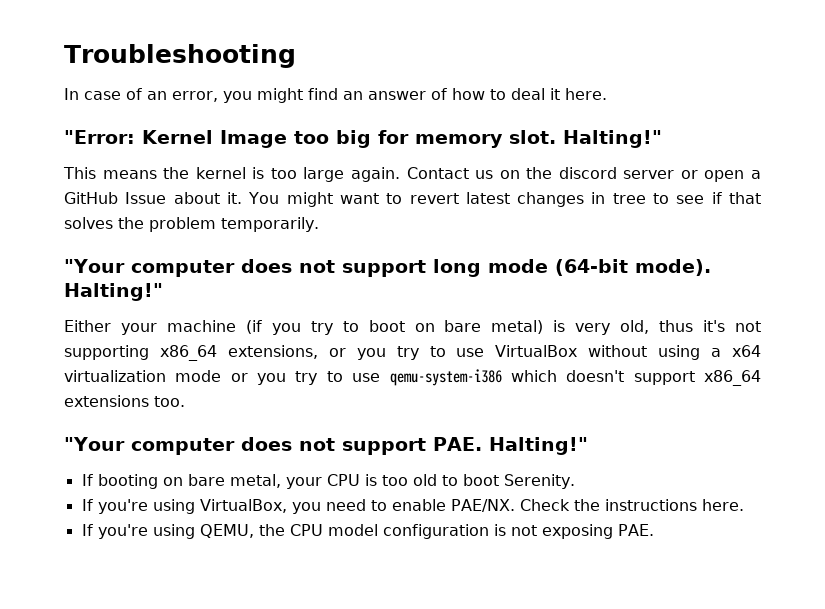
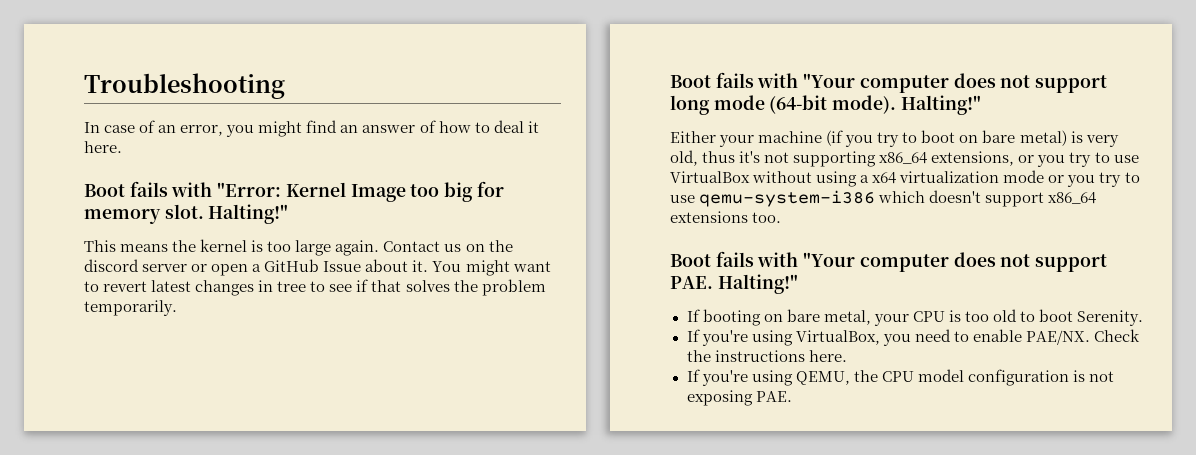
(607, 94) none -> [84,181,213,197] Boot fails with
(319, 224) none -> [670,72,799,88] Boot fails with
(185, 401) none -> [670,251,799,267] Boot fails with

